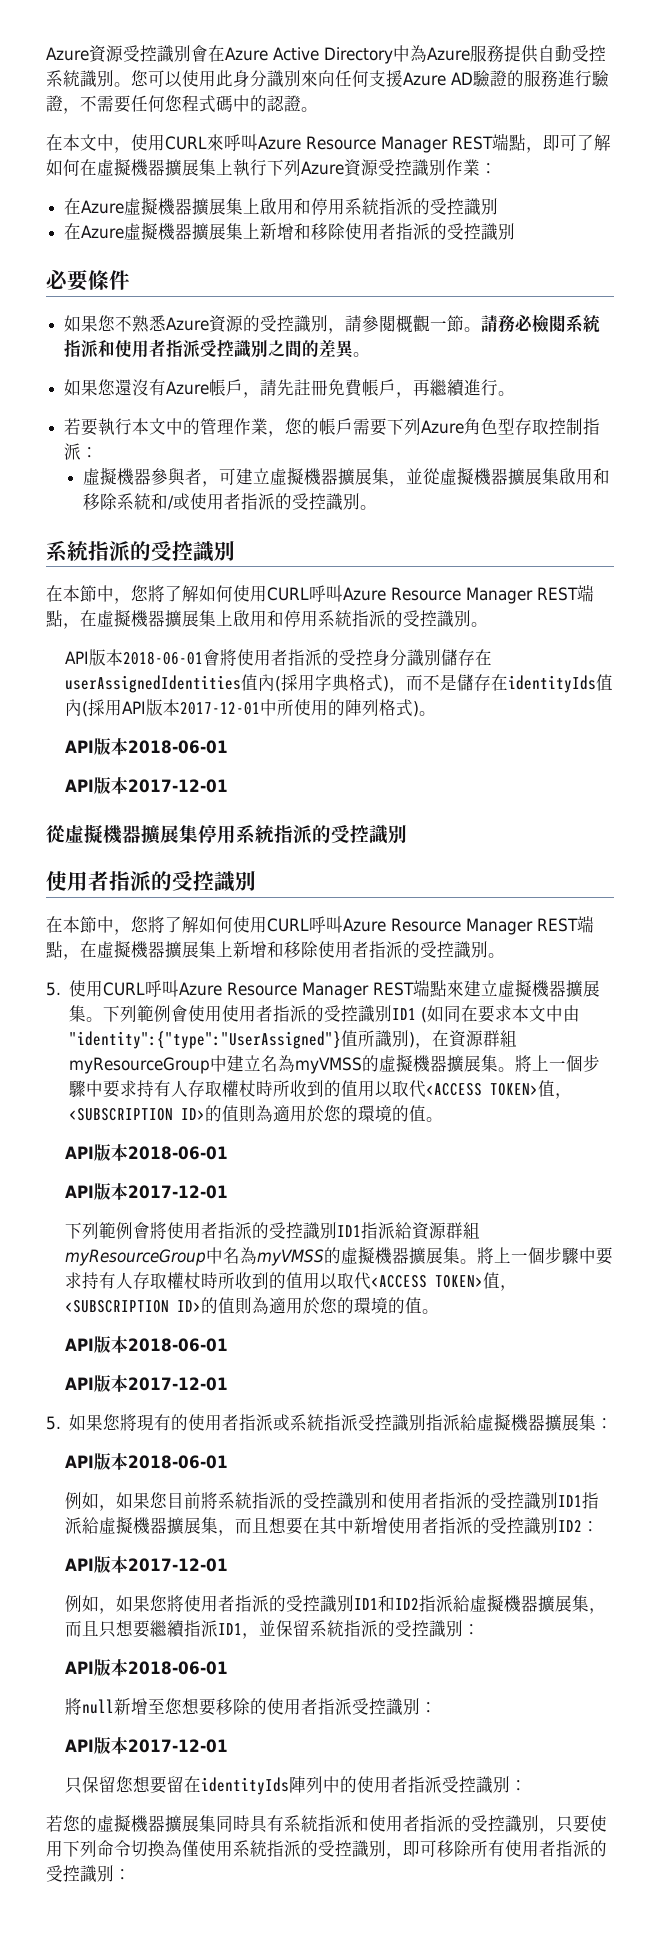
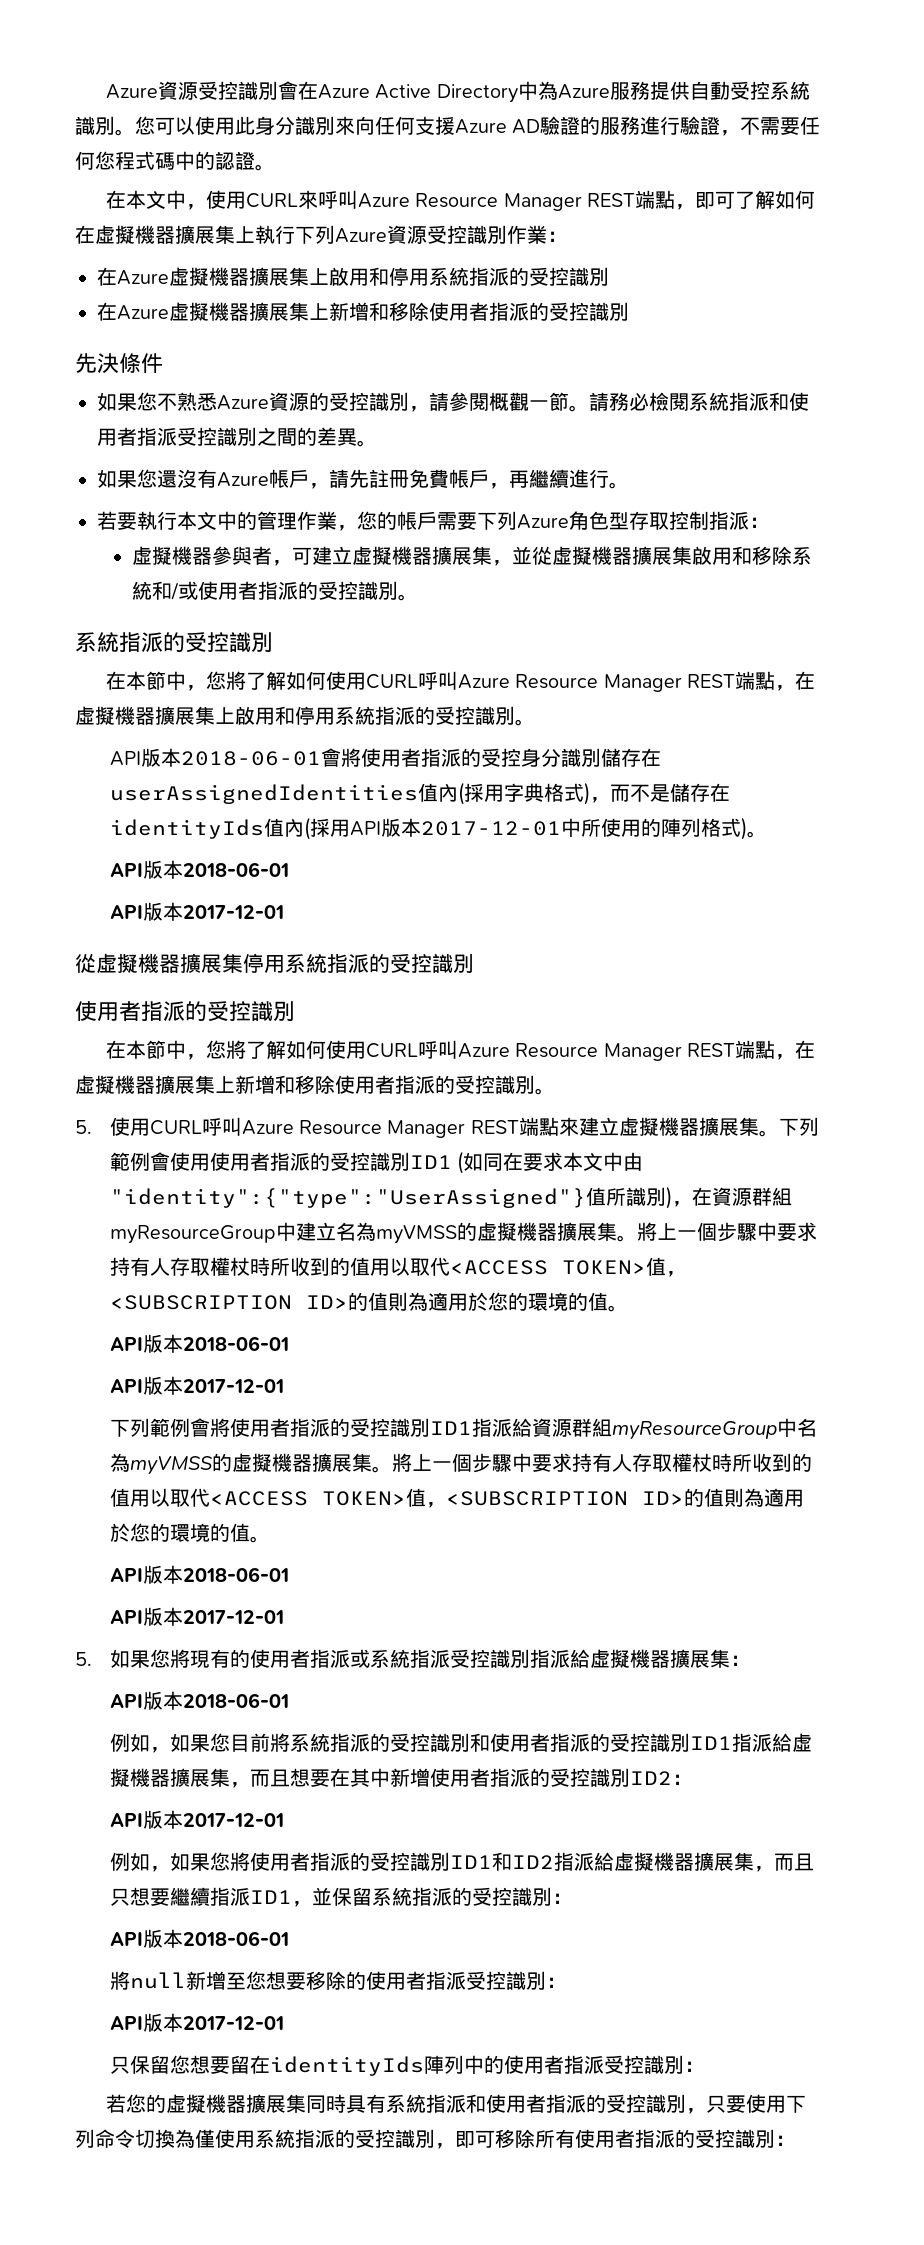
[46,270,89,291] 必要 -> [75,353,119,373] 先決

